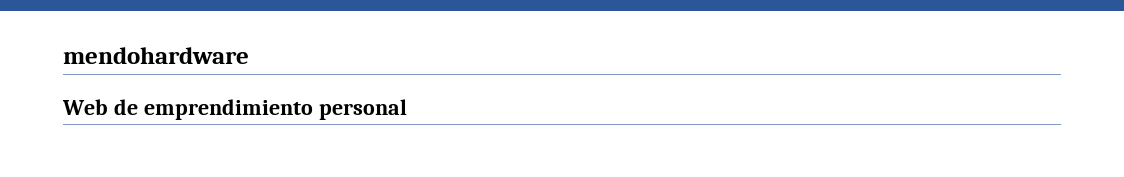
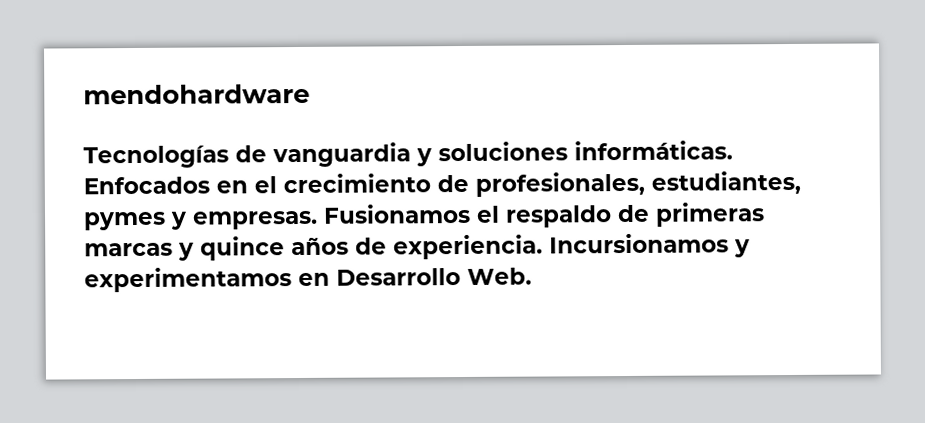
[62,99,407,120] Web de emprendimiento personal -> [83,140,733,169] [83,170,801,197] [83,202,765,231] [84,233,750,261] [84,267,532,293] Tecnologías de vanguardia y soluciones informáticas. Enfocados en el crecimiento de profesionales, estudiantes, pymes y empresas. Fusionamos el respaldo de primeras marcas y quince años de experiencia. Incursionamos y experimentamos en Desarrollo Web.

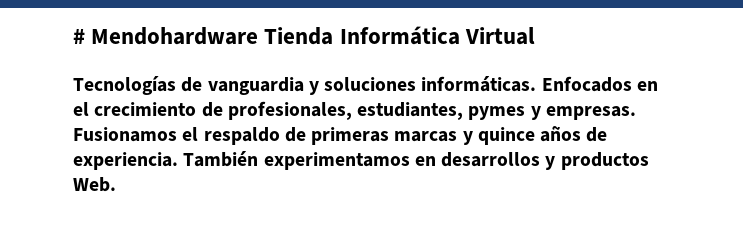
[83,83,310,105] mendohardware -> [73,26,535,45] # Mendohardware Tienda Informática Virtual
[549,233,750,258] [84,267,461,293] Incursionamos y experimentamos en Desarrollo -> [183,151,649,170] También experimentamos en desarrollos y productos

